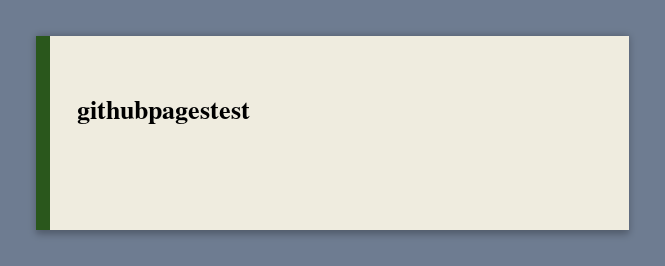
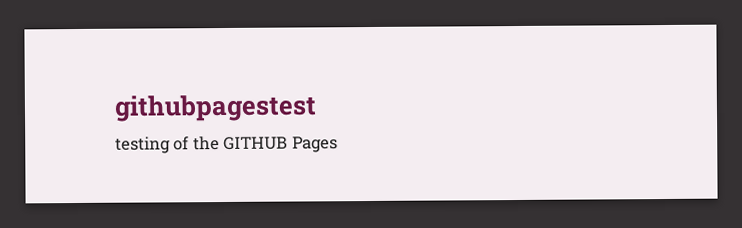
(250, 112) none -> [115,136,338,154] // testing of the GITHUB Pages

